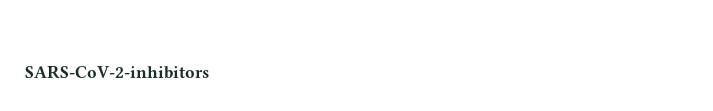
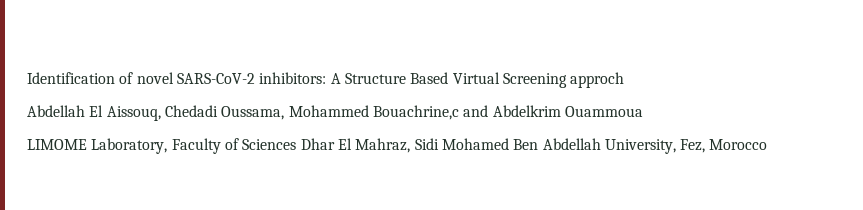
[25,65,209,79] SARS-CoV-2-inhibitors -> [27,72,625,88] [27,105,643,121] [27,138,768,154] Identification of novel SARS-CoV-2 inhibitors: A Structure Based Virtual Screening approch // Abdellah El Aissouq, Chedadi Oussama, Mohammed Bouachrine,c and Abdelkrim Ouammoua // LIMOME Laboratory, Faculty of Sciences Dhar El Mahraz, Sidi Mohamed Ben Abdellah University, Fez, Morocco

